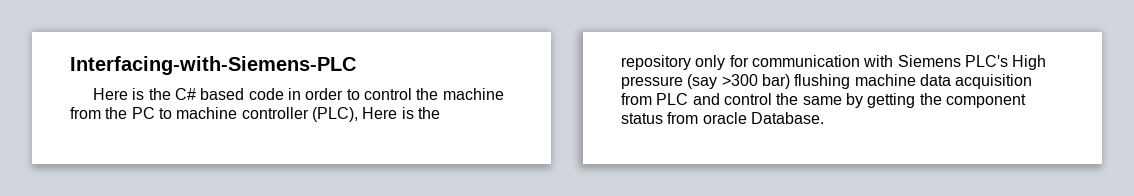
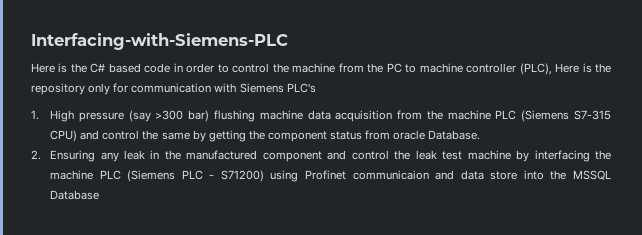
(1008, 61) none -> [31,110,39,120] // 1.
[656,93,689,105] PLC -> [426,110,611,122] [50,130,78,142] the machine PLC (Siemens S7-315 CPU)
(824, 118) none -> [31,150,611,162] [50,170,611,182] [50,190,100,200] // 2. Ensuring any leak in the manufactured component and control the leak test machine by interfacing the machine PLC (Siemens PLC - S71200) using Profinet communicaion and data store into the MSSQL Database

